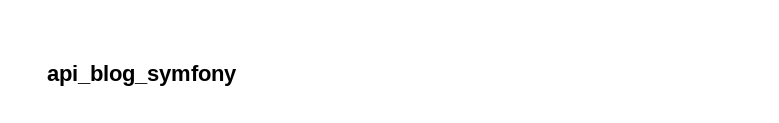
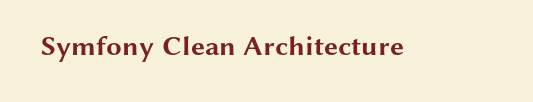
[47,65,237,86] api_blog_symfony -> [41,36,405,62] Symfony Clean Architecture

